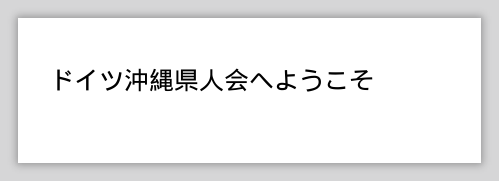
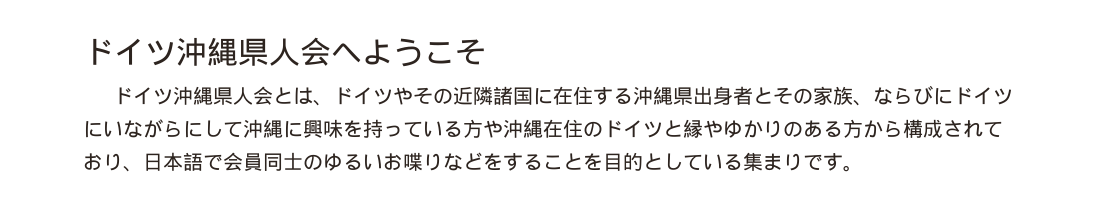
(374, 80) none -> [113,85,1014,106] [83,119,1003,138] [83,152,863,172] // ドイツ沖縄県人会とは、ドイツやその近隣諸国に在住する沖縄県出身者とその家族、ならびにドイツにいながらにして沖縄に興味を持っている方や沖縄在住のドイツと縁やゆかりのある方から構成されており、日本語で会員同士のゆるいお喋りなどをすることを目的としている集まりです。

